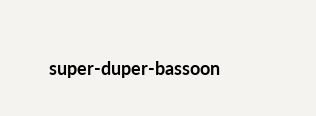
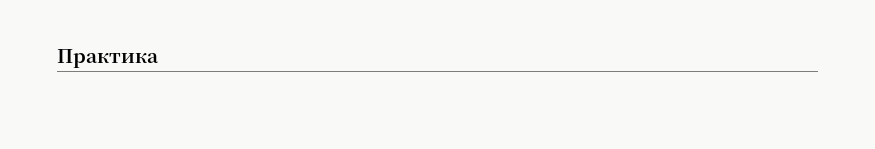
[49,61,220,78] super-duper-bassoon -> [57,49,159,68] Практика

